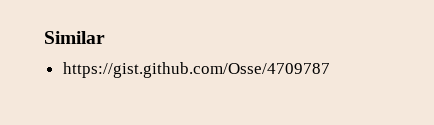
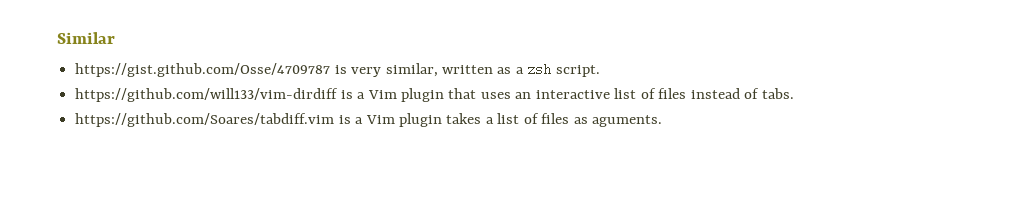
(330, 70) none -> [334,63,600,77] [75,88,794,102] [75,113,663,127] is very similar, written as a zsh script. // https://github.com/will133/vim-dirdiff is a Vim plugin that uses an interactive list of files instead of tabs. // https://github.com/Soares/tabdiff.vim is a Vim plugin takes a list of files as aguments.

